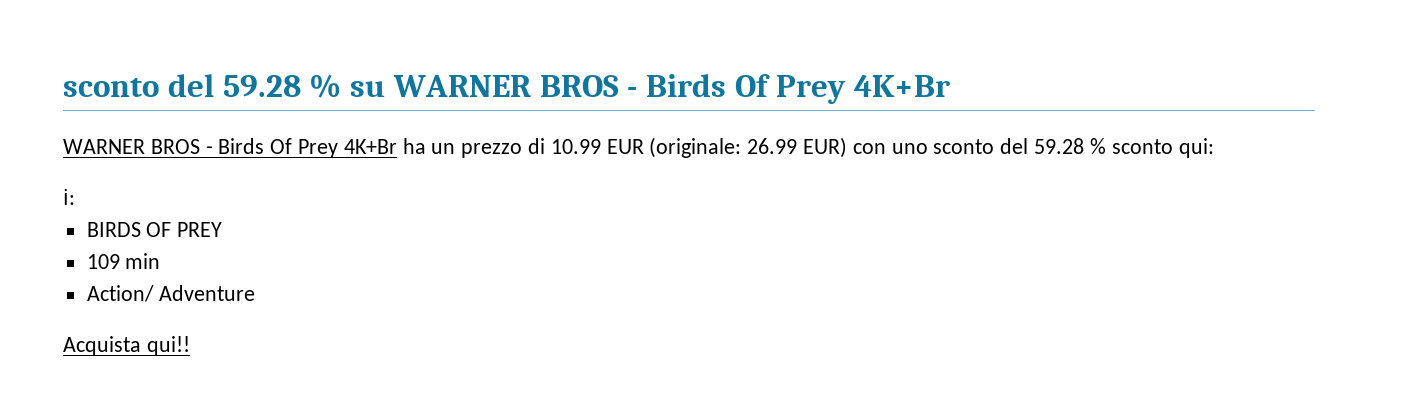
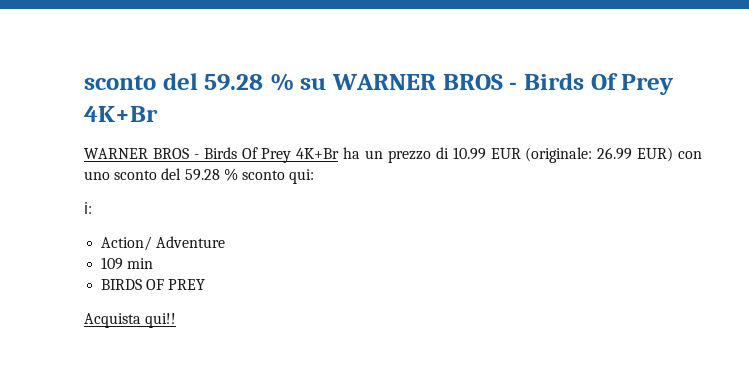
(75, 197) none -> [101,236,226,251] [101,257,154,270] // Action/ Adventure // 109 min
[86,253,161,269] [86,285,256,302] // 109 min // Action/ Adventure -> (206, 284) none

